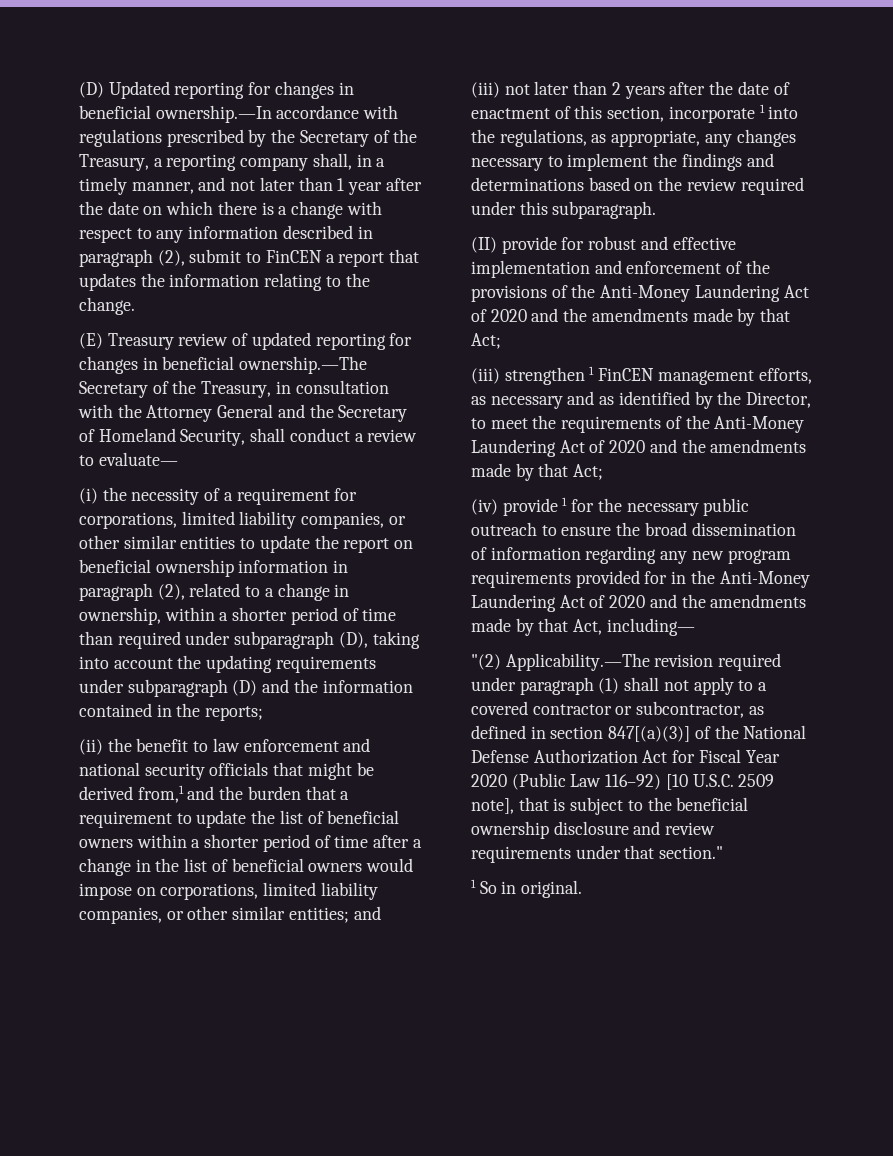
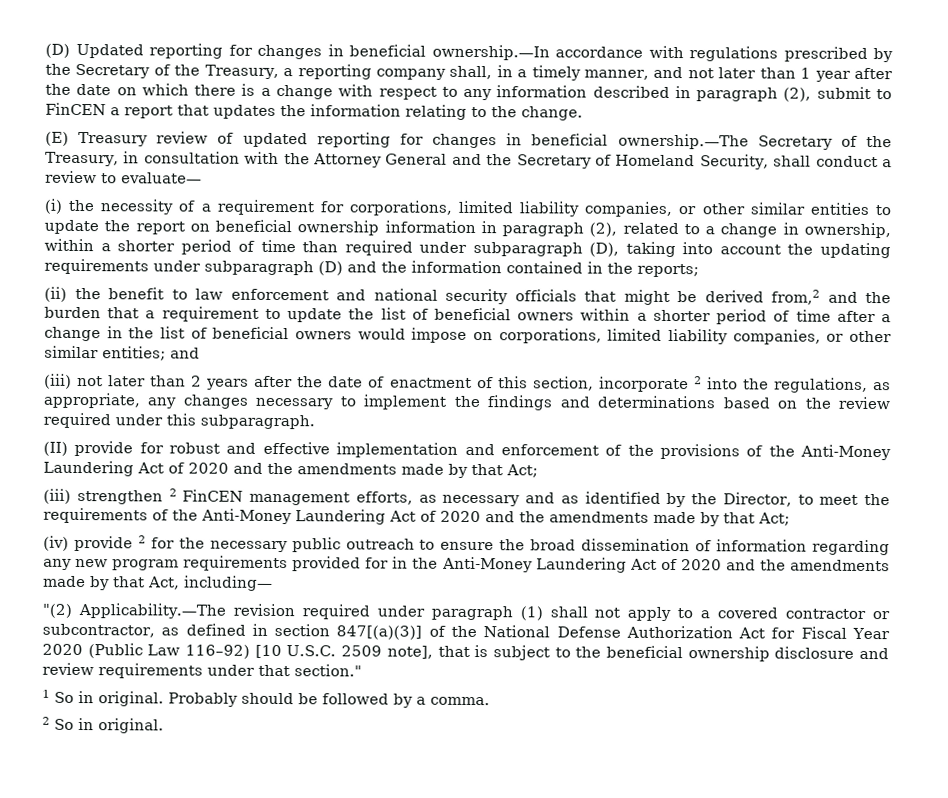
[137,785,184,803] from,1 -> [771,289,820,305] from,2
[759,104,765,113] 1 -> [693,376,702,385] 2
[589,366,595,375] 1 -> [168,488,177,497] 2
[562,497,568,506] 1 -> [137,535,146,544] 2
(583, 889) none -> [168,692,490,708] [42,716,164,734] Probably should be followed by a comma. // 2 So in original.

